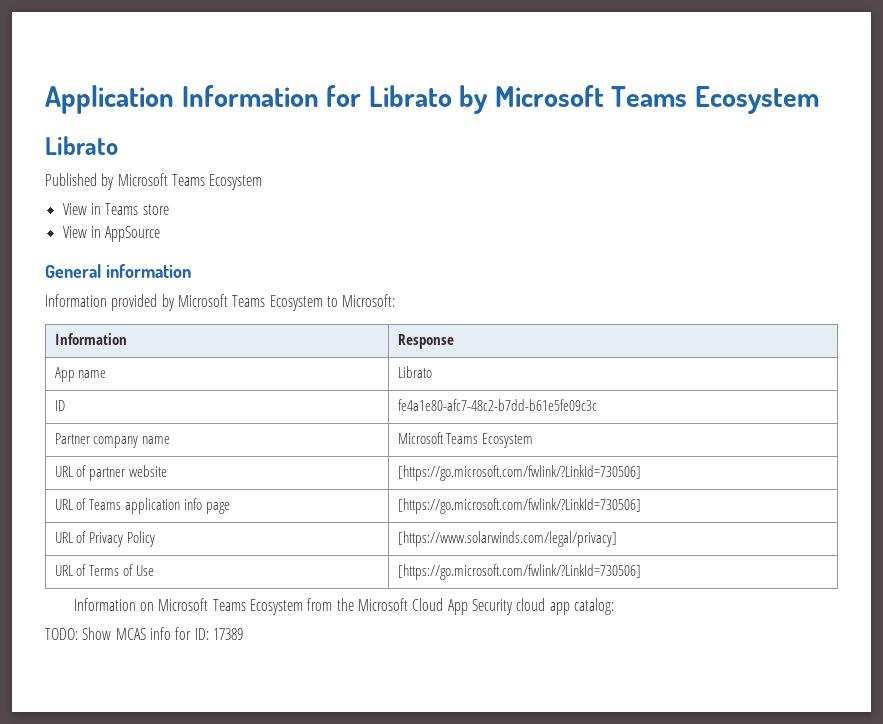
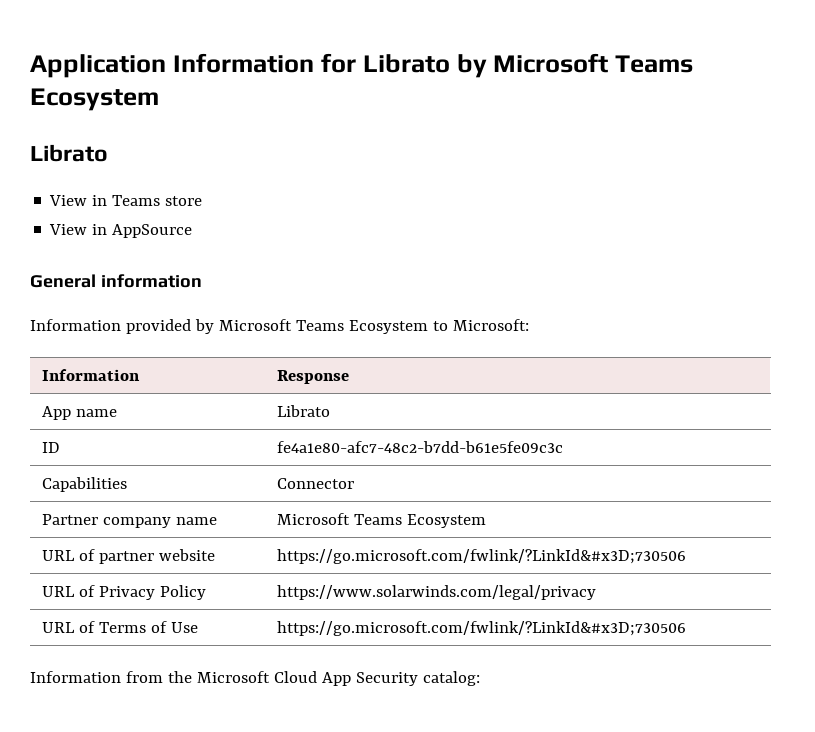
[45,173,263,190] // Published by Microsoft Teams Ecosystem -> (108, 153) none
(597, 405) none -> [42,477,128,492] [277,478,355,489] // Capabilities | Connector
[397,465,641,481] [54,498,231,514] [397,498,641,514] [https://go.microsoft.com/fwlink/?LinkId=730506] // URL of Teams application info page | [https://go.microsoft.com/fwlink/?LinkId=730506] -> [277,549,687,564] https://go.microsoft.com/fwlink/?LinkId&#x3D;730506
[397,531,617,547] [https://www.solarwinds.com/legal/privacy] -> [277,585,597,600] https://www.solarwinds.com/legal/privacy
[397,564,641,580] [73,598,304,615] [https://go.microsoft.com/fwlink/?LinkId=730506] // Information on Microsoft Teams Ecosystem -> [277,621,687,636] [30,671,121,683] https://go.microsoft.com/fwlink/?LinkId&#x3D;730506 // Information
[516,598,570,615] cloud app -> (418, 679) none
[45,627,243,640] // TODO: Show MCAS info for ID: 17389 -> (480, 678) none

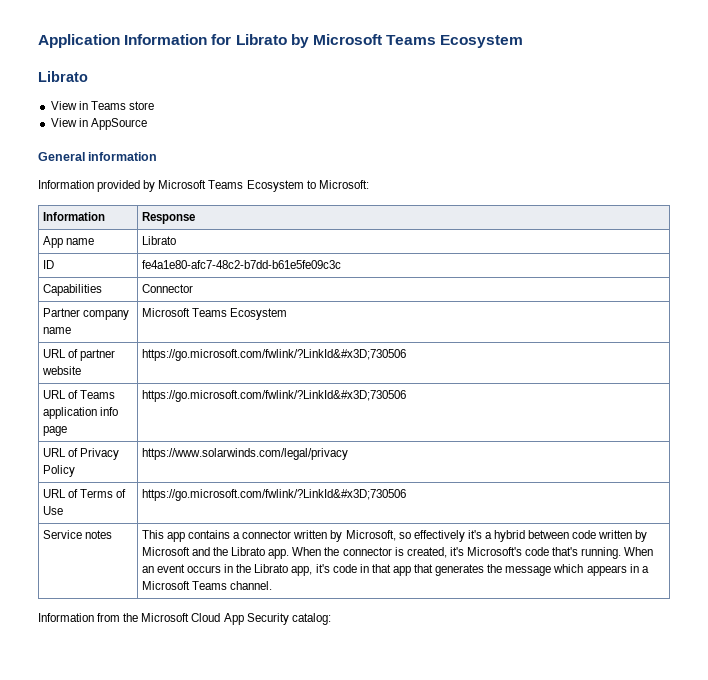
(687, 556) none -> [42,390,115,399] [42,407,118,419] [42,426,67,436] [141,390,406,402] // URL of Teams application info page | https://go.microsoft.com/fwlink/?LinkId&#x3D;730506
(687, 628) none -> [42,530,112,539] [141,530,648,542] [141,547,654,559] [141,564,649,576] [141,581,272,590] // Service notes | This app contains a connector written by Microsoft, so effectively it's a hybrid between code written by Microsoft and the Librato app. When the connector is created, it's Microsoft's code that's running. When an event occurs in the Librato app, it's code in that app that generates the message which appears in a Microsoft Teams channel.

